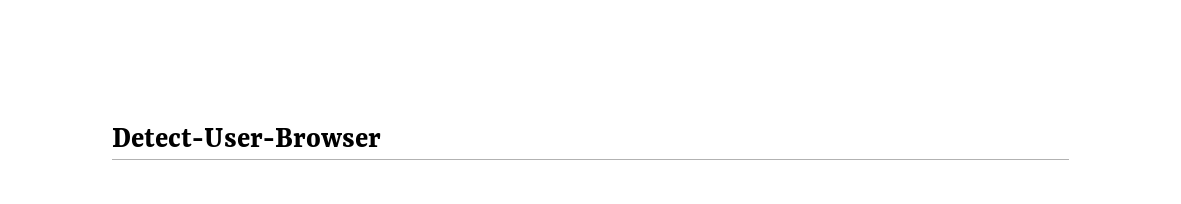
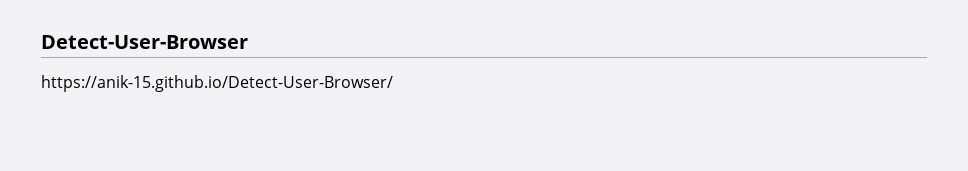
(381, 137) none -> [41,75,393,92] // https://anik-15.github.io/Detect-User-Browser/

